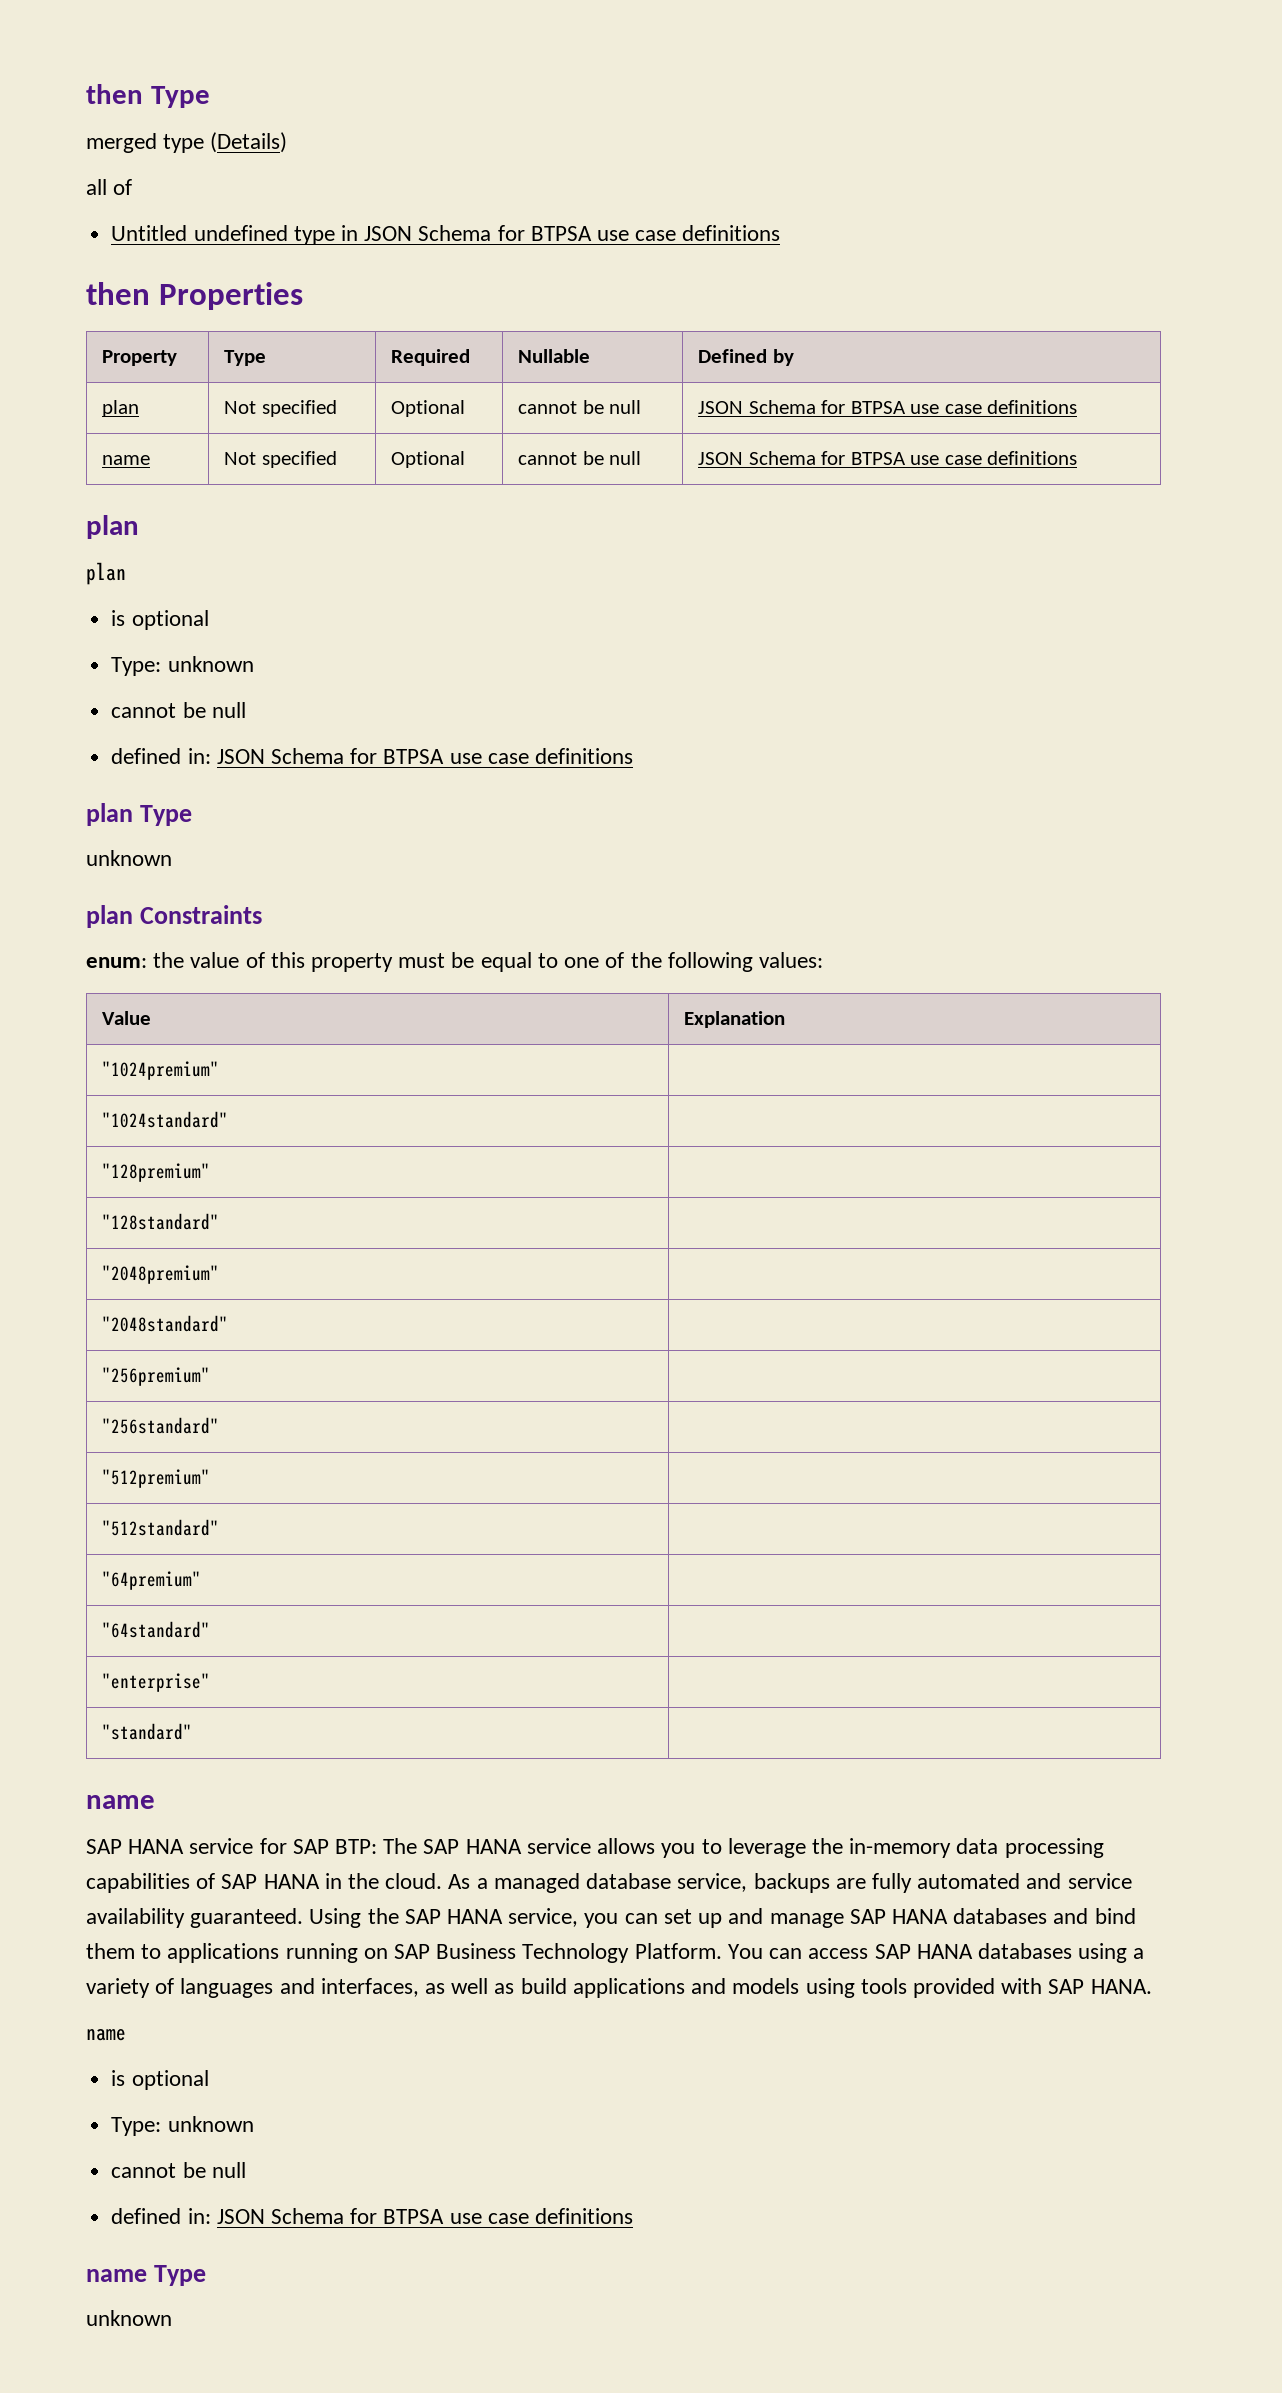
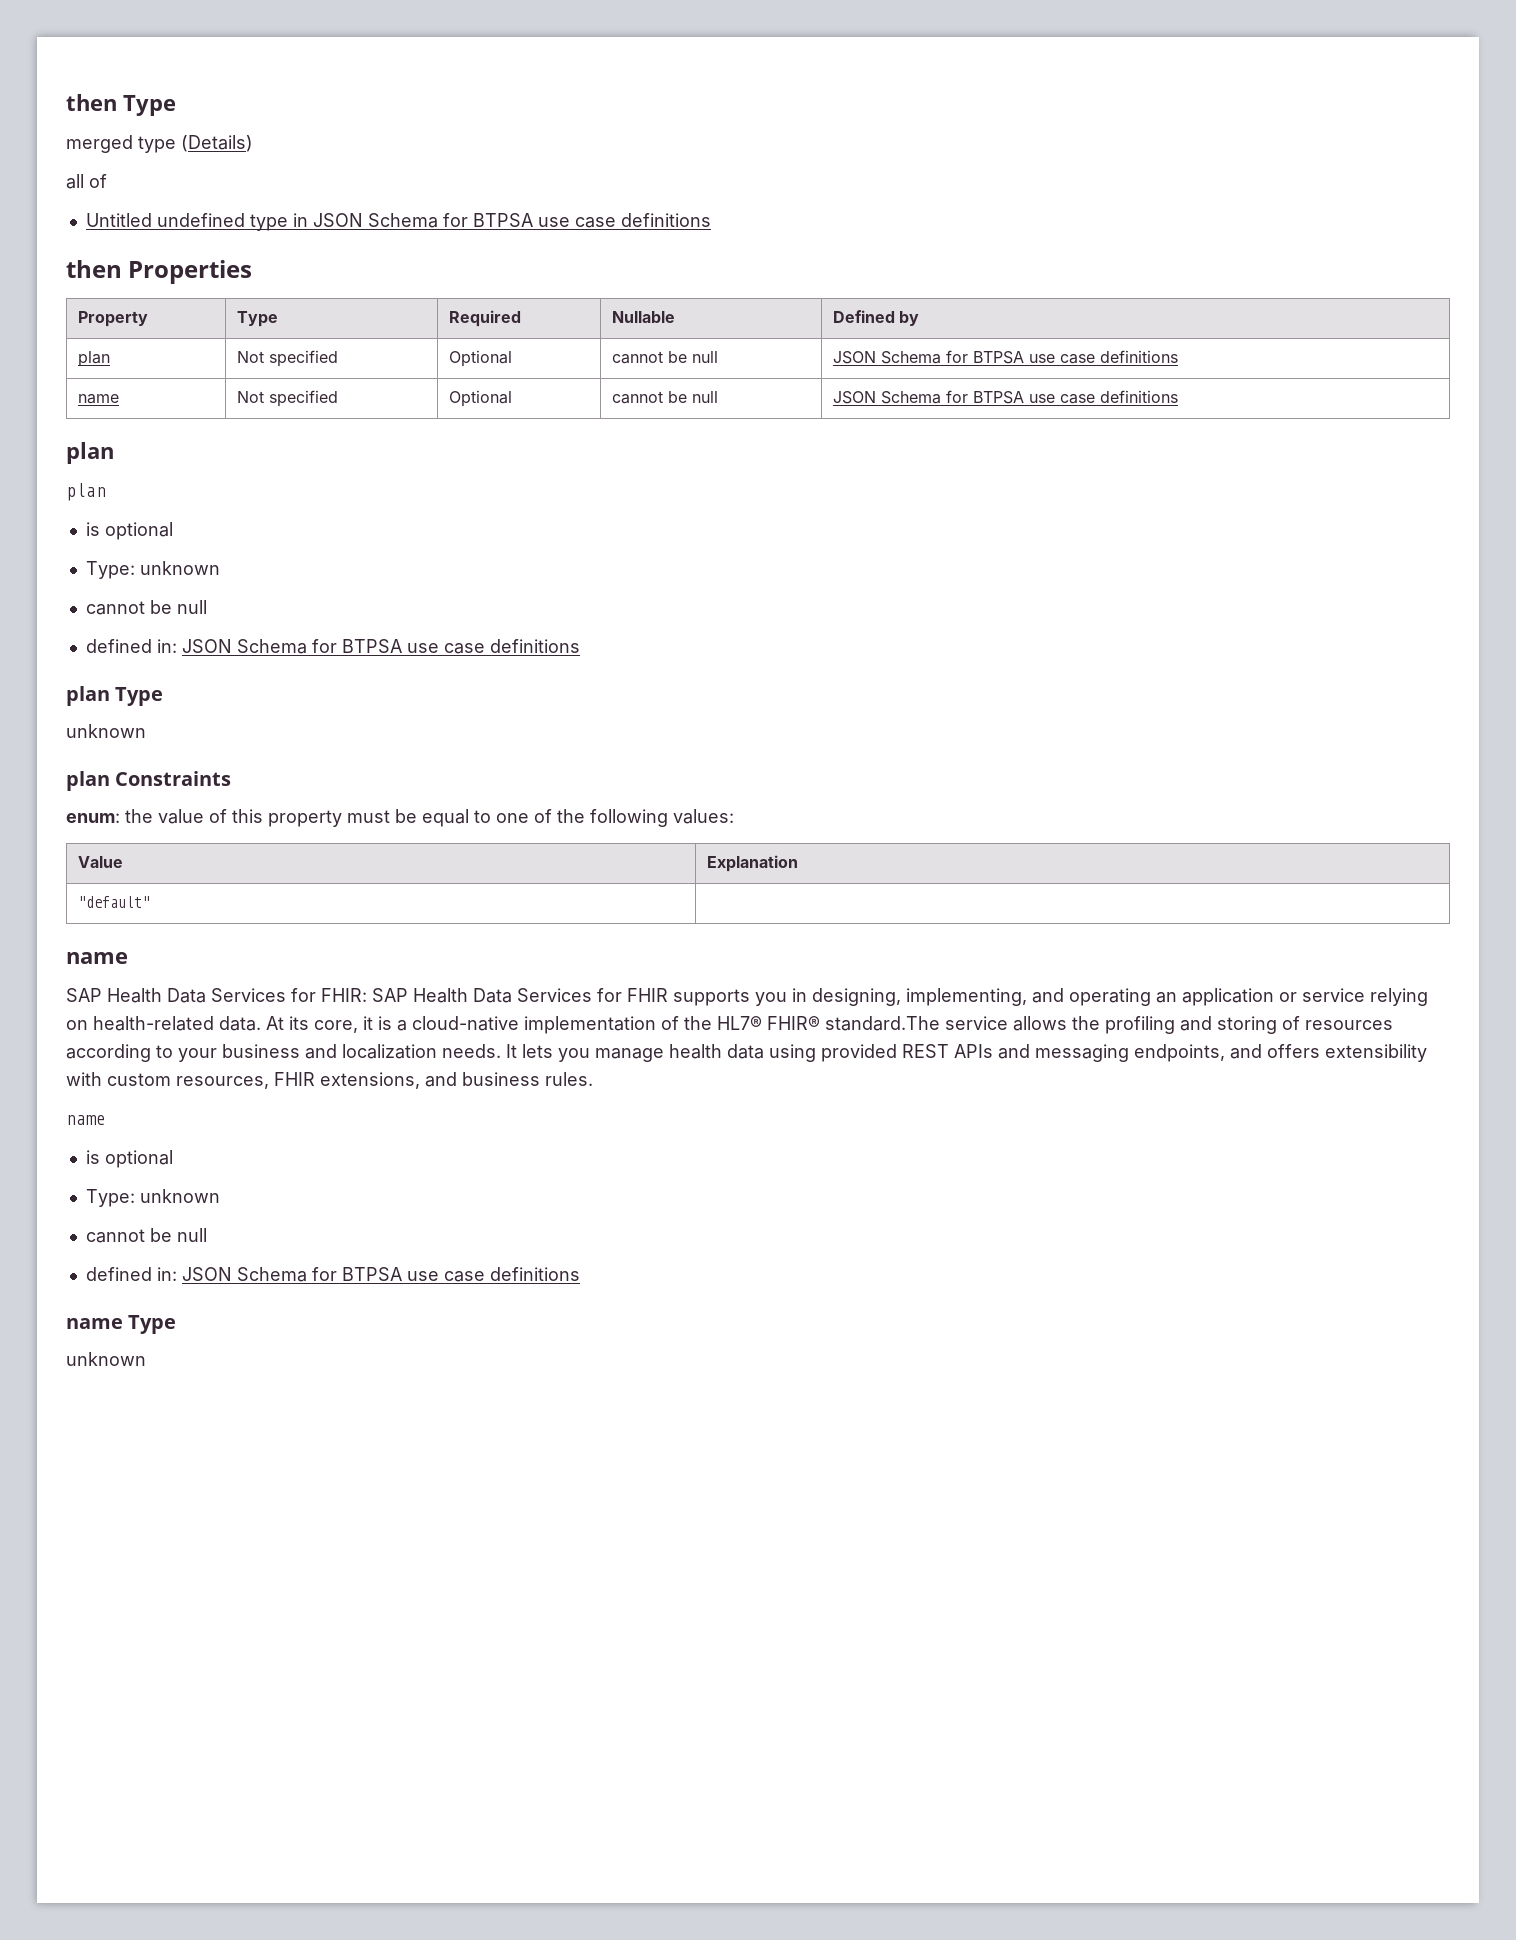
[102,1061,220,1080] [102,1111,229,1128] [102,1163,211,1182] [102,1213,220,1230] [102,1265,220,1284] [102,1315,229,1332] [102,1367,211,1386] [102,1417,220,1434] [102,1469,211,1488] [102,1519,220,1536] [102,1571,202,1590] [102,1621,211,1638] [102,1673,211,1692] [102,1723,193,1740] [86,1795,155,1809] [86,1838,1104,1858] [86,1873,1132,1893] [86,1908,1136,1928] [86,1943,1145,1963] [86,1978,1152,1998] "1024premium" | // "1024standard" | // "128premium" | // "128standard" | // "2048premium" | // "2048standard" | // "256premium" | // "256standard" | // "512premium" | // "512standard" | // "64premium" | // "64standard" | // "enterprise" | // "standard" | // name // SAP HANA service for SAP BTP: The SAP HANA service allows you to leverage the in-memory data processing capabilities of SAP HANA in the cloud. As a managed database service, backups are fully automated and service availability guaranteed. Using the SAP HANA service, you can set up and manage SAP HANA databases and bind them to applications running on SAP Business Technology Platform. You can access SAP HANA databases using a variety of languages and interfaces, as well as build applications and models using tools provided with SAP HANA. -> [77,896,150,908] [66,952,128,964] [66,988,1428,1006] [66,1016,1393,1034] [66,1044,1427,1062] [66,1072,593,1089] "default" | // name // SAP Health Data Services for FHIR: SAP Health Data Services for FHIR supports you in designing, implementing, and operating an application or service relying on health-related data. At its core, it is a cloud-native implementation of the HL7® FHIR® standard.The service allows the profiling and storing of resources according to your business and localization needs. It lets you manage health data using provided REST APIs and messaging endpoints, and offers extensibility with custom resources, FHIR extensions, and business rules.

